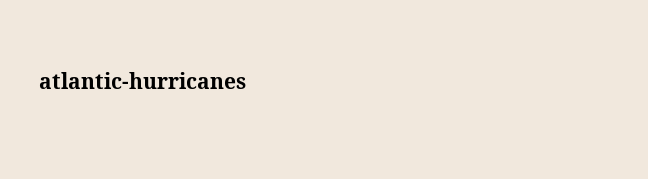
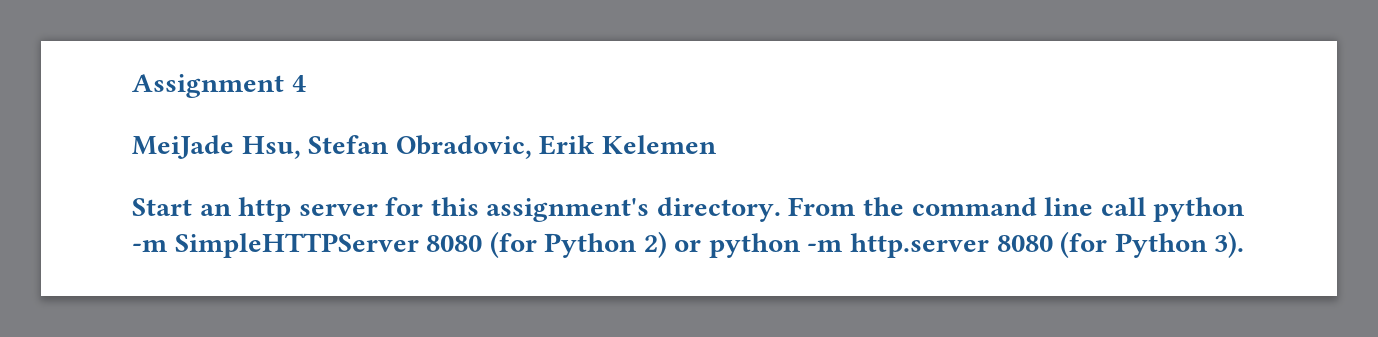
[39,72,246,89] atlantic-hurricanes -> [132,74,306,98] [132,135,717,159] [132,197,1246,222] [132,231,1245,258] Assignment 4 // MeiJade Hsu, Stefan Obradovic, Erik Kelemen // Start an http server for this assignment's directory. From the command line call python -m SimpleHTTPServer 8080 (for Python 2) or python -m http.server 8080 (for Python 3).

